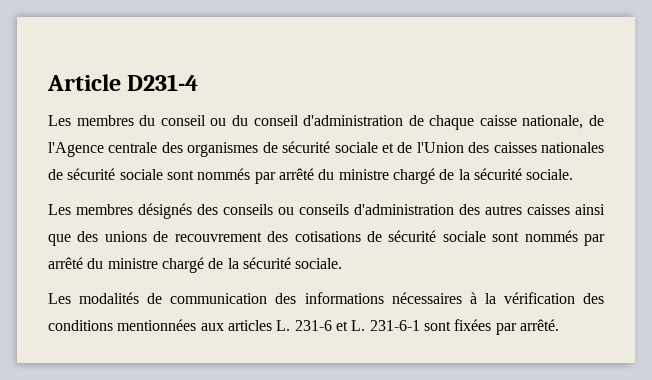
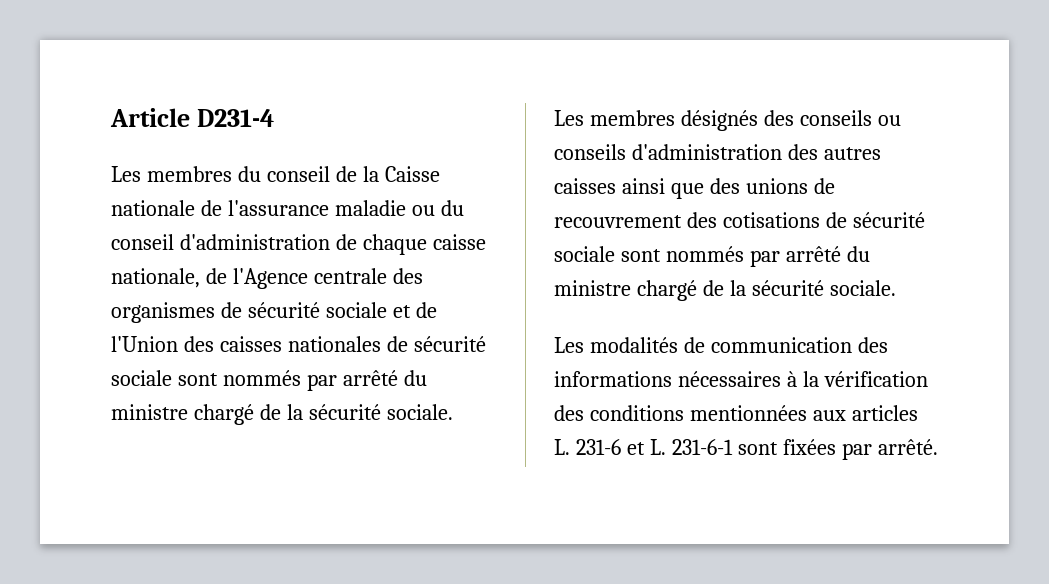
(206, 120) none -> [335,166,440,182] [111,200,406,216] de la Caisse nationale de l'assurance maladie

